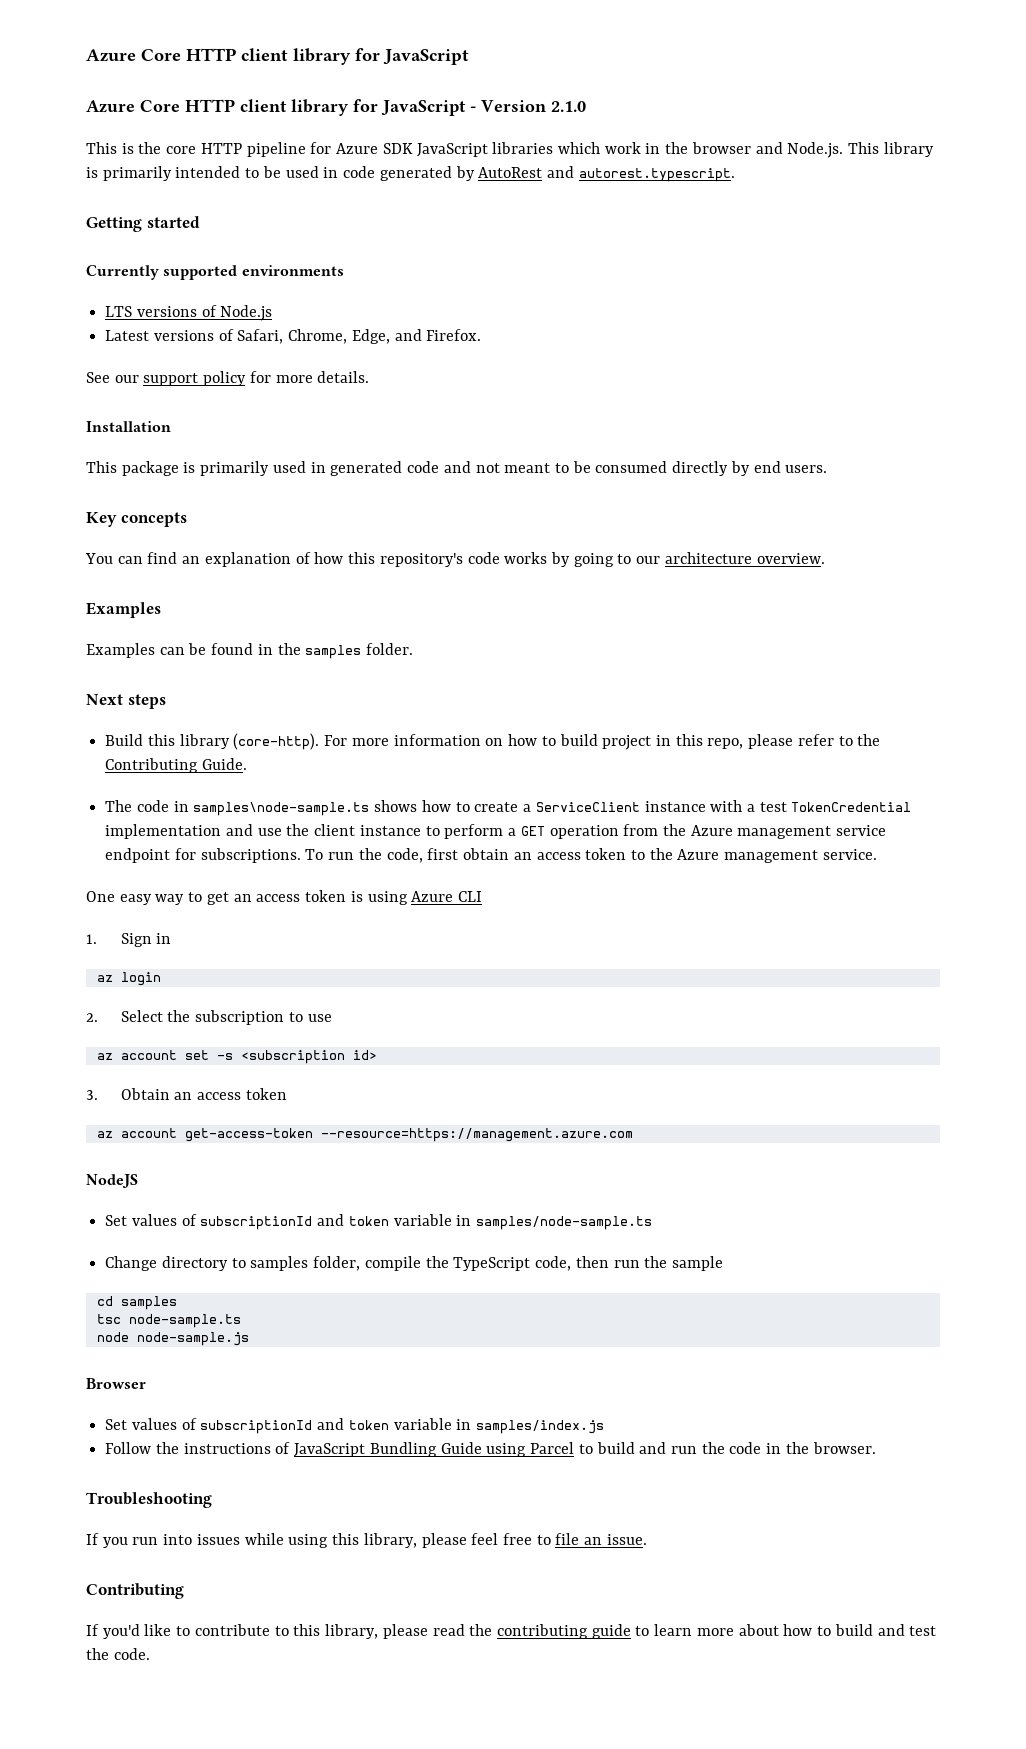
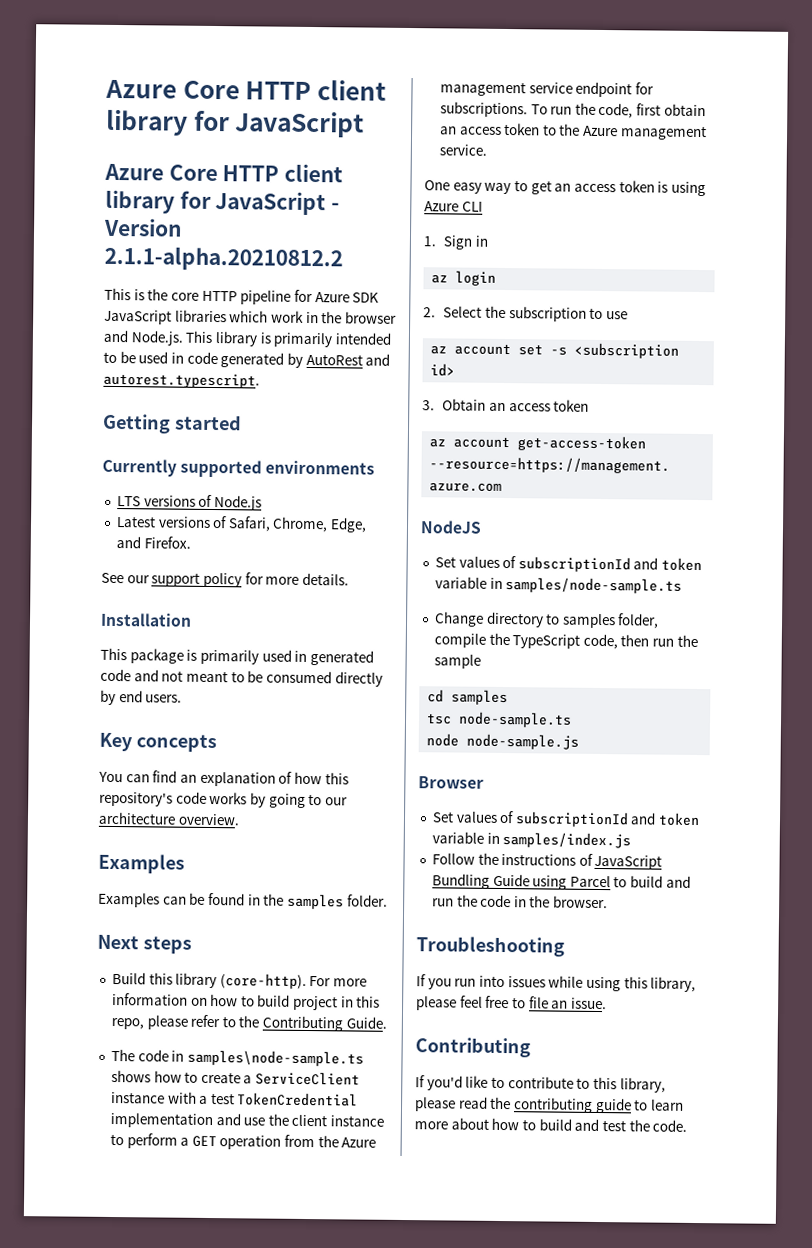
[551,101,586,112] 2.1.0 -> [104,245,343,272] 2.1.1-alpha.20210812.2

